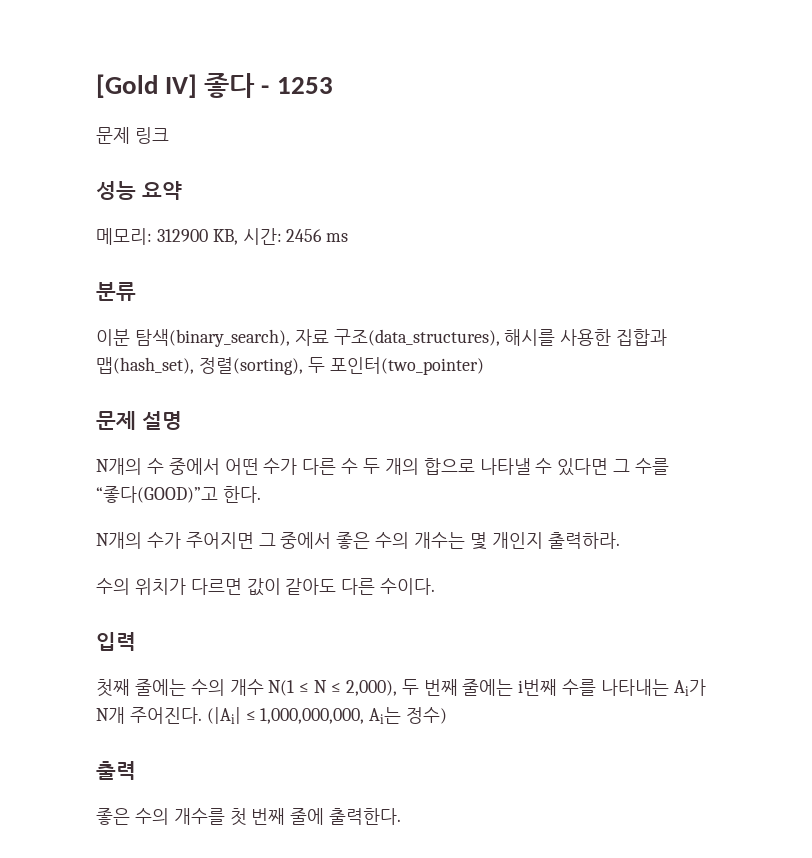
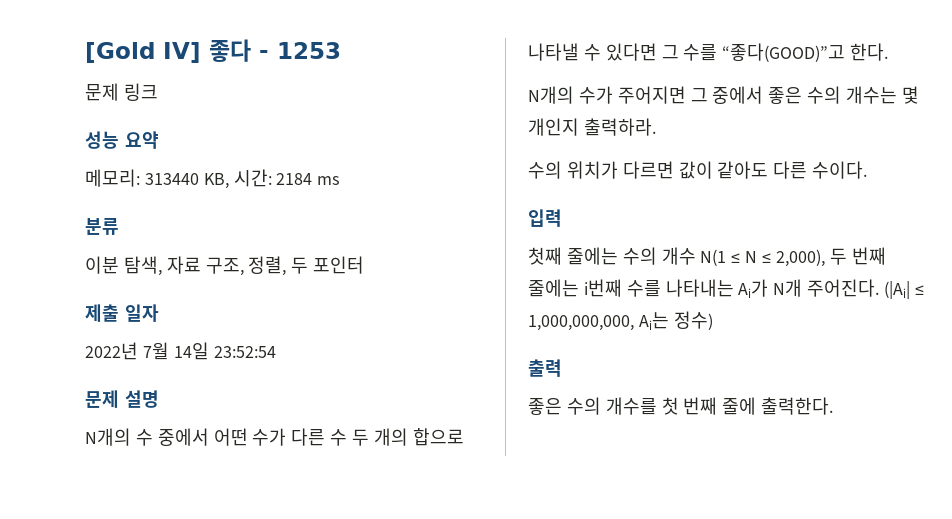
[156,229,208,242] 312900 -> [144,173,199,185] 313440
[286,229,323,242] 2456 -> [276,173,313,185] 2184
[134,329,668,347] [96,357,484,375] 탐색(binary_search), 자료 구조(data_structures), 해시를 사용한 집합과 맵(hash_set), 정렬(sorting), 두 포인터(two_pointer) -> [123,256,365,276] [85,304,159,322] [85,342,276,360] 탐색, 자료 구조, 정렬, 두 포인터 // 제출 일자 // 2022년 7월 14일 23:52:54

